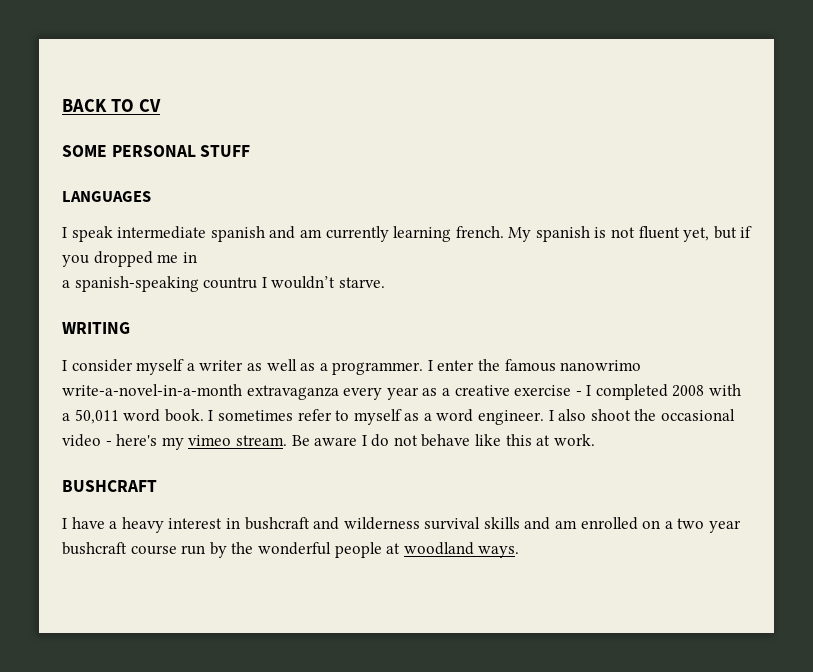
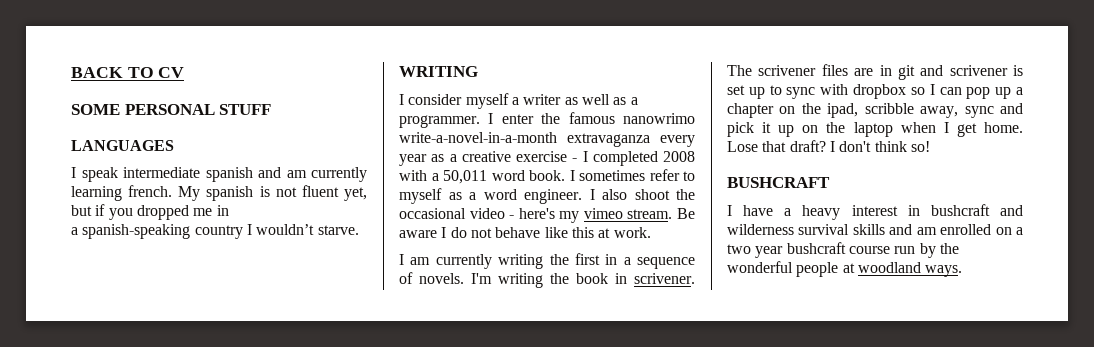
[203,277,258,289] countru -> [194,225,243,239] country
(595, 440) none -> [399,253,695,269] [399,272,695,288] [727,64,1023,80] [727,84,1023,99] [727,103,1023,118] [727,122,1023,137] [727,140,930,152] // I am currently writing the first in a sequence of novels. I'm writing the book in scrivener. The scrivener files are in git and scrivener is set up to sync with dropbox so I can pop up a chapter on the ipad, scribble away, sync and pick it up on the laptop when I get home. Lose that draft? I don't think so!

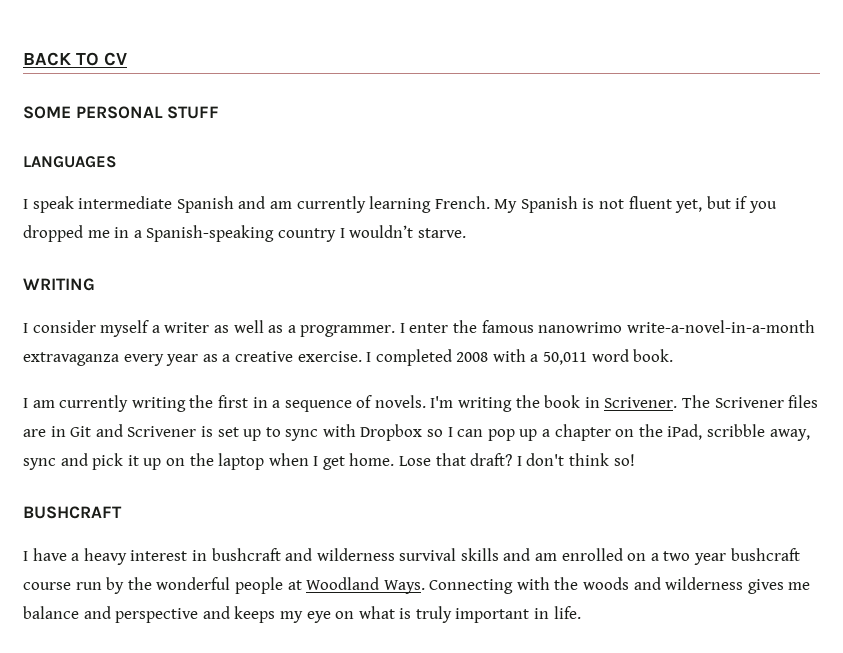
[205,167,253,182] spanish -> [176,196,234,213] Spanish
[128,185,254,201] french. My spanish -> [434,196,578,213] French. My Spanish
[71,224,191,239] // a spanish-speaking -> [133,225,275,242] a Spanish-speaking
[516,151,578,162] exercise - -> [297,351,362,362] exercise.
[569,169,695,181] [399,188,695,204] [399,208,695,223] [399,227,651,238] I sometimes refer to myself as a word engineer. I also shoot the occasional video - here's my vimeo stream. Be aware I do not behave like this at work. -> (674, 355) none
[634,273,695,284] [727,64,1008,80] scrivener. The scrivener files are in git and scrivener -> [604,395,819,408] [23,424,197,437] Scrivener. The Scrivener files are in Git and Scrivener
[853,84,907,99] dropbox -> [360,424,423,441] Dropbox
[827,103,859,118] ipad, -> [667,424,703,440] iPad,
[857,262,963,277] woodland ways. -> [306,577,811,594] [23,606,581,623] Woodland Ways. Connecting with the woods and wilderness gives me balance and perspective and keeps my eye on what is truly important in life.

